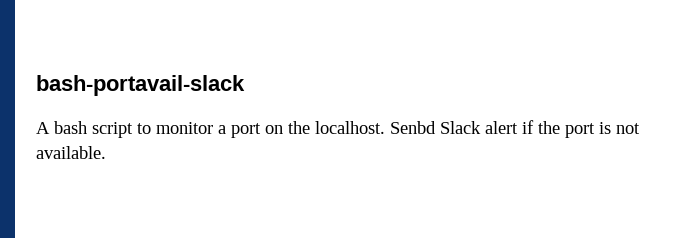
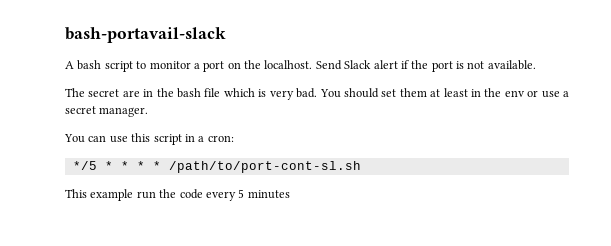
[390,121,436,134] Senbd -> [315,60,342,70] Send
(106, 152) none -> [65,88,570,100] [65,106,149,117] [64,133,234,145] [72,161,361,173] [65,189,290,201] // The secret are in the bash file which is very bad. You should set them at least in the env or use a secret manager. // You can use this script in a cron: // */5 * * * * /path/to/port-cont-sl.sh // This example run the code every 5 minutes

